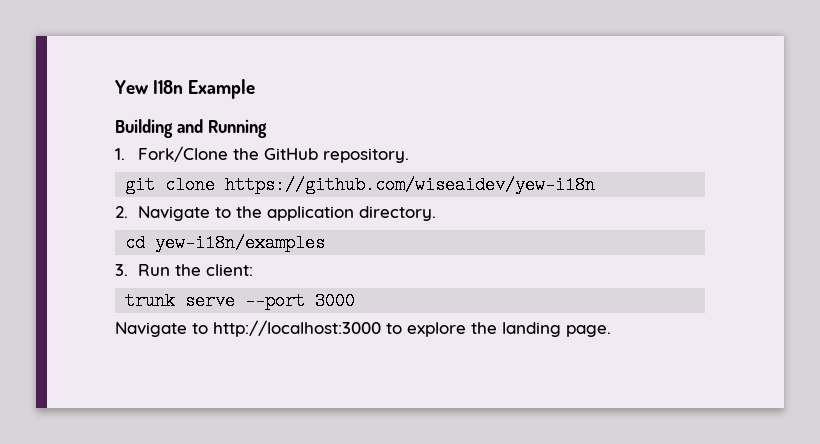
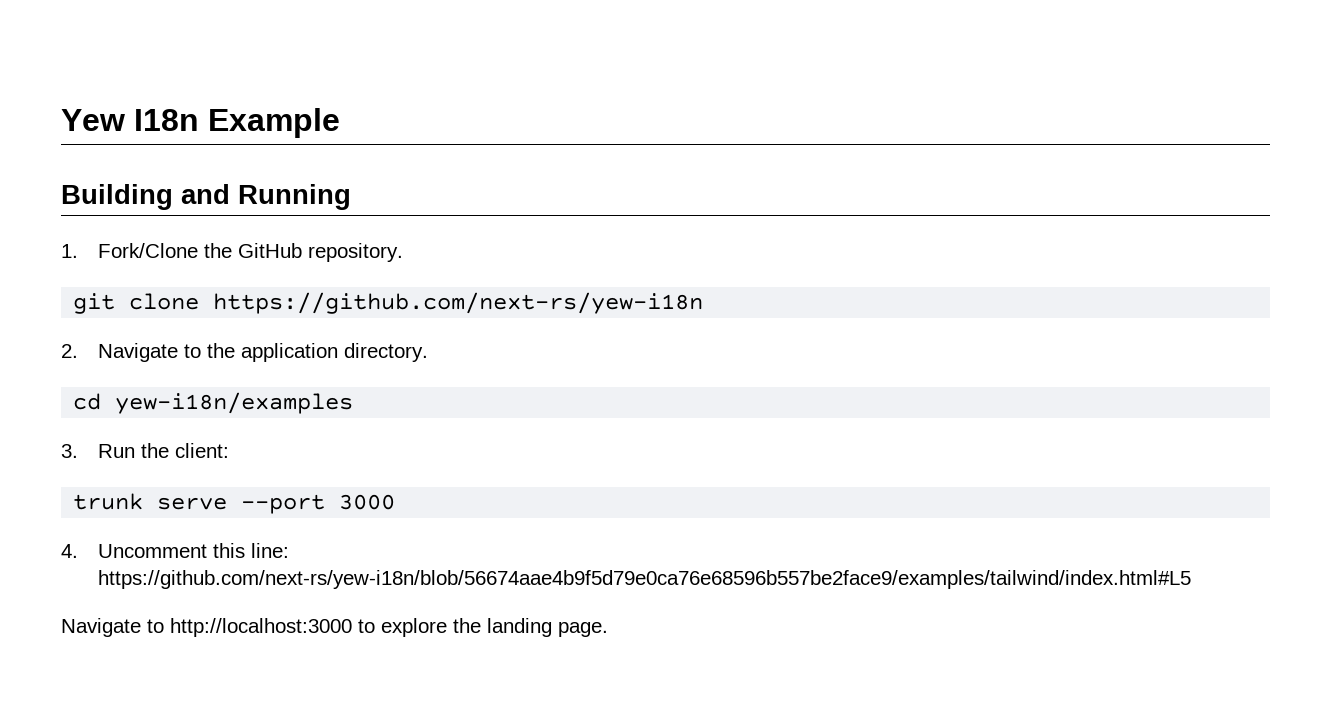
[225,176,596,194] https://github.com/wiseaidev/yew-i18n -> [213,292,704,314] https://github.com/next-rs/yew-i18n
(356, 301) none -> [61,543,290,558] [98,570,1192,589] // 4. Uncomment this line: https://github.com/next-rs/yew-i18n/blob/56674aae4b9f5d79e0ca76e68596b557be2face9/examples/tailwind/index.html#L5

